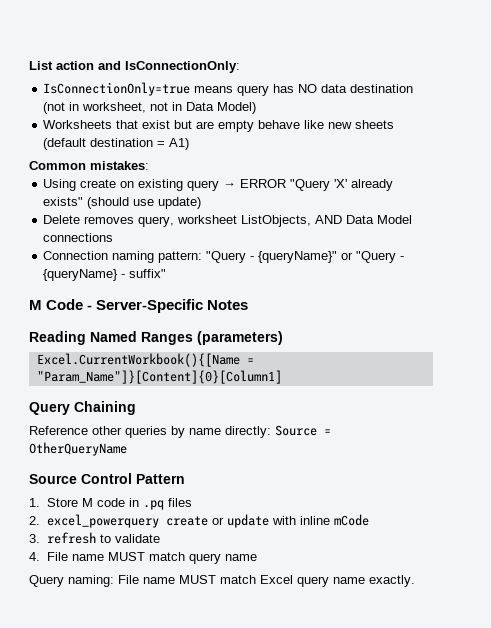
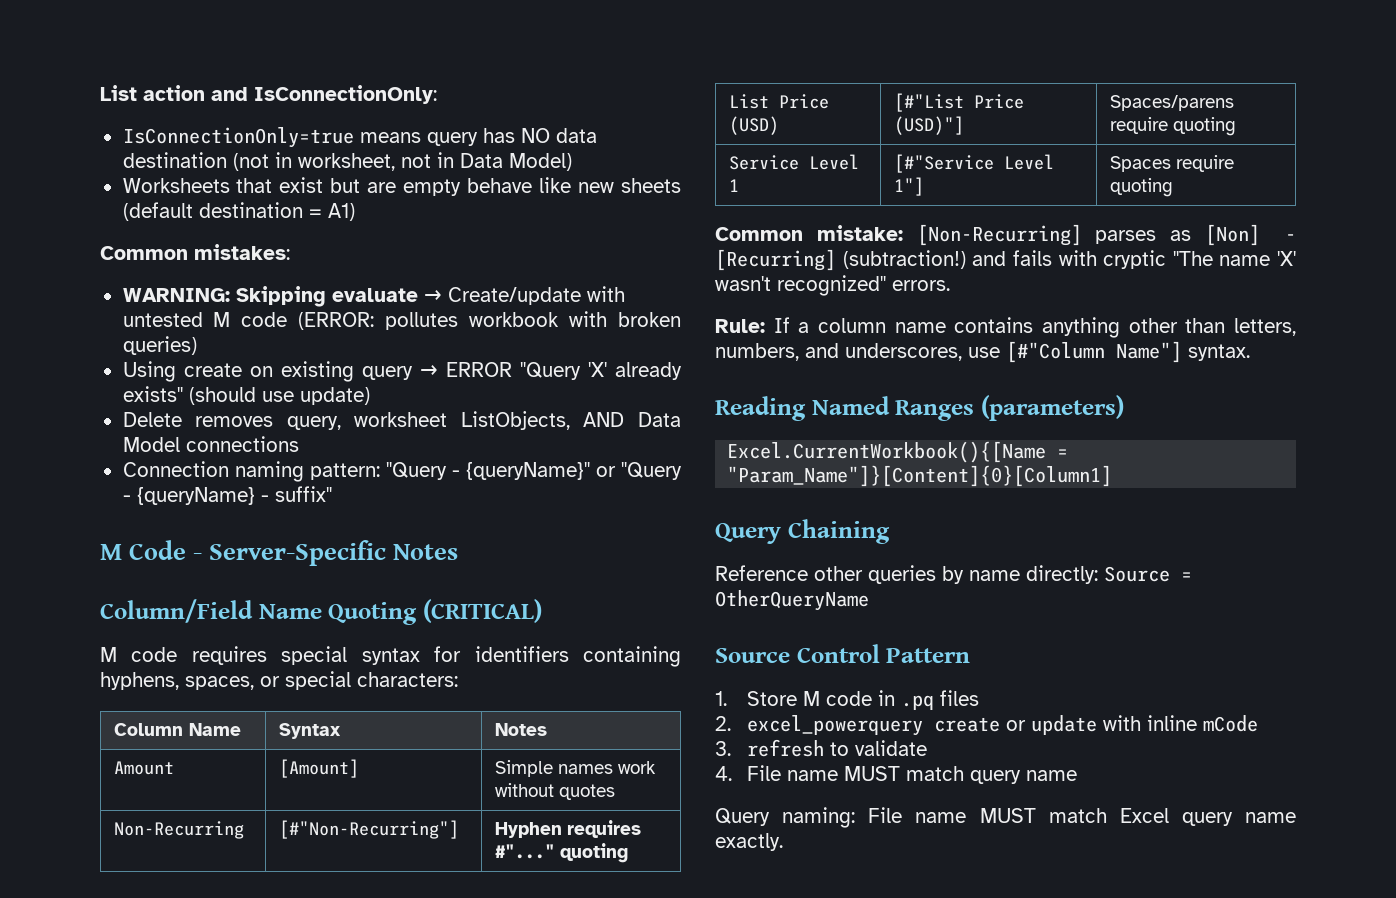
(149, 165) none -> [122,286,625,307] [122,311,681,330] [122,336,197,355] // WARNING: Skipping evaluate → Create/update with untested M code (ERROR: pollutes workbook with broken queries)
(249, 305) none -> [100,599,542,625] [100,646,681,667] [100,671,458,690] [114,723,242,736] [279,723,342,739] [495,723,548,736] [114,761,175,775] [279,759,360,778] [495,760,657,777] [495,783,616,800] [114,821,245,839] [279,820,460,839] [495,820,642,838] [495,843,629,863] [729,94,830,109] [729,116,780,135] [894,93,1025,112] [894,116,965,135] [1110,95,1235,111] [1110,117,1237,136] [729,154,860,170] [729,179,740,192] [894,154,1055,173] [894,177,925,196] [1110,155,1235,172] [1110,178,1174,197] [715,224,1296,246] [715,249,1296,271] [715,275,950,296] [715,317,1296,338] [715,341,1250,363] // Column/Field Name Quoting (CRITICAL) // M code requires special syntax for identifiers containing hyphens, spaces, or special characters: // Column Name | Syntax | Notes // Amount | [Amount] | Simple names work without quotes // Non-Recurring | [#"Non-Recurring"] | Hyphen requires #"..." quoting // List Price (USD) | [#"List Price (USD)"] | Spaces/parens require quoting // Service Level 1 | [#"Service Level 1"] | Spaces require quoting // Common mistake: [Non-Recurring] parses as [Non] - [Recurring] (subtraction!) and fails with cryptic "The name 'X' wasn't recognized" errors. // Rule: If a column name contains anything other than letters, numbers, and underscores, use [#"Column Name"] syntax.

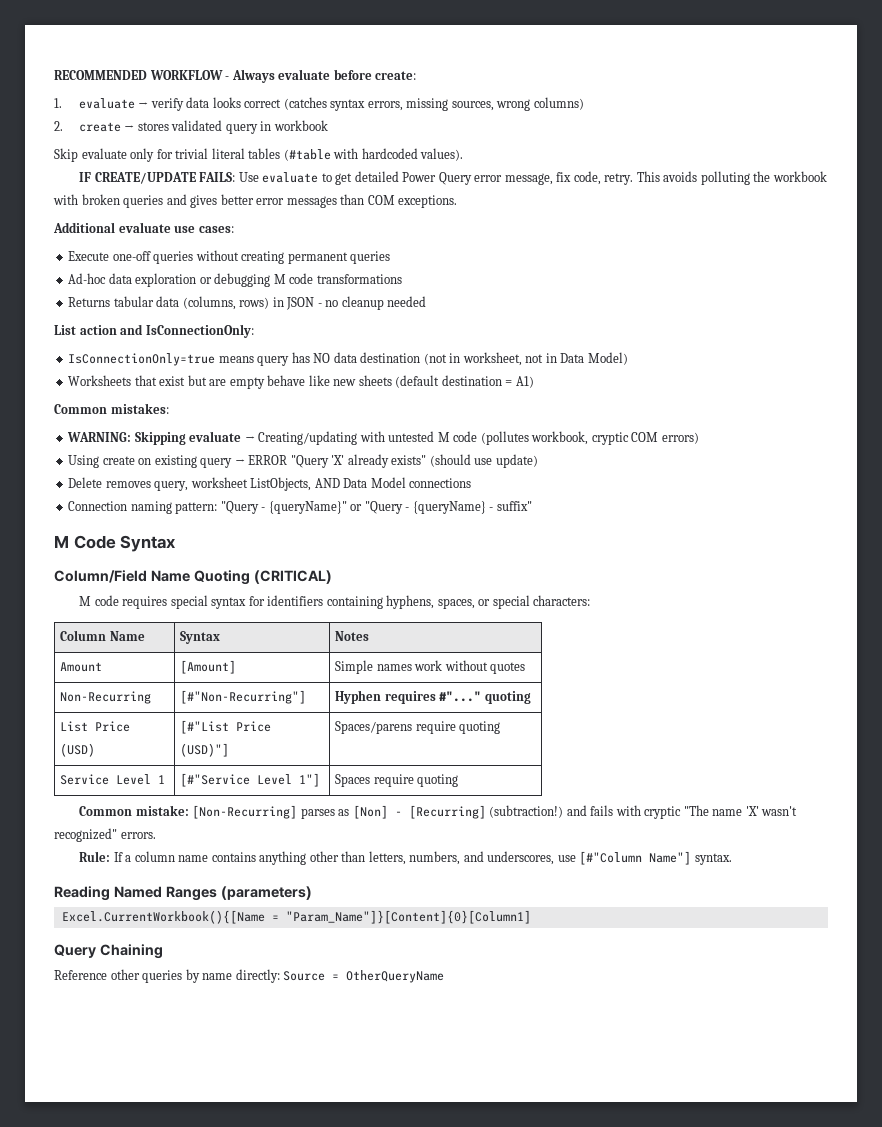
(100, 93) none -> [54,69,417,83] [54,97,584,111] [54,120,328,134] [54,148,464,162] [79,171,827,185] [53,194,458,208] [53,222,234,233] [68,250,391,264] [68,273,402,287] [68,296,427,310] RECOMMENDED WORKFLOW - Always evaluate before create: // 1. evaluate → verify data looks correct (catches syntax errors, missing sources, wrong columns) // 2. create → stores validated query in workbook // Skip evaluate only for trivial literal tables (#table with hardcoded values). // IF CREATE/UPDATE FAILS: Use evaluate to get detailed Power Query error message, fix code, retry. This avoids polluting the workbook with broken queries and gives better error messages than COM exceptions. // Additional evaluate use cases: // Execute one-off queries without creating permanent queries // Ad-hoc data exploration or debugging M code transformations // Returns tabular data (columns, rows) in JSON - no cleanup needed //
[447,287,581,305] Create/update -> [258,431,358,445] Creating/updating
[298,311,681,330] [122,336,197,355] (ERROR: pollutes workbook with broken queries) -> [480,431,699,445] (pollutes workbook, cryptic COM errors)
[193,540,459,566] - Server-Specific Notes -> [120,535,176,552] Syntax
[715,644,971,663] [715,690,980,710] [715,715,1259,736] [715,739,928,757] [715,765,1078,784] [715,807,1296,828] [715,833,783,851] // Source Control Pattern // 1. Store M code in .pq files // 2. excel_powerquery create or update with inline mCode // 3. refresh to validate // 4. File name MUST match query name // Query naming: File name MUST match Excel query name exactly. -> (445, 976) none

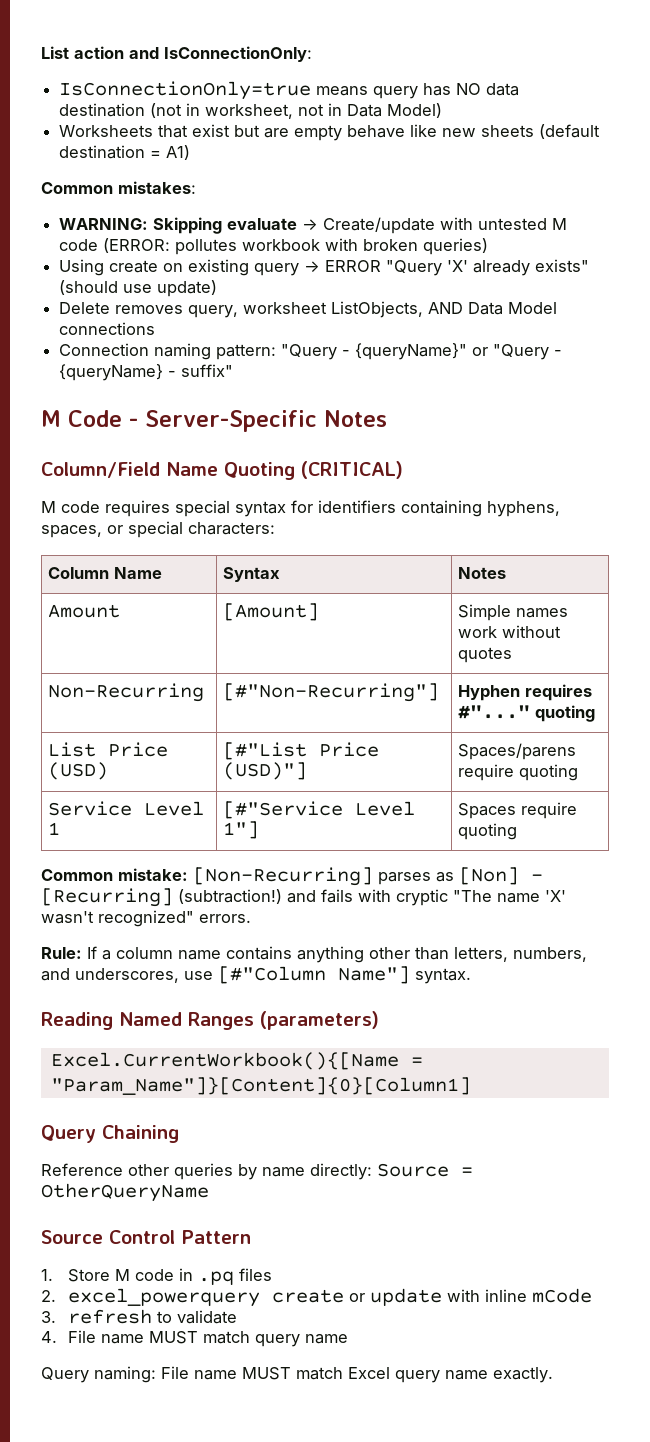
[54,69,417,83] [54,97,584,111] [54,120,328,134] [54,148,464,162] [79,171,827,185] [53,194,458,208] [53,222,234,233] [68,250,391,264] [68,273,402,287] [68,296,427,310] RECOMMENDED WORKFLOW - Always evaluate before create: // 1. evaluate → verify data looks correct (catches syntax errors, missing sources, wrong columns) // 2. create → stores validated query in workbook // Skip evaluate only for trivial literal tables (#table with hardcoded values). // IF CREATE/UPDATE FAILS: Use evaluate to get detailed Power Query error message, fix code, retry. This avoids polluting the workbook with broken queries and gives better error messages than COM exceptions. // Additional evaluate use cases: // Execute one-off queries without creating permanent queries // Ad-hoc data exploration or debugging M code transformations // Returns tabular data (columns, rows) in JSON - no cleanup needed // -> (41, 52) none
[258,431,358,445] Creating/updating -> [323,217,436,234] Create/update
[480,431,699,445] (pollutes workbook, cryptic COM errors) -> [103,238,489,255] (ERROR: pollutes workbook with broken queries)
[120,535,176,552] Syntax -> [129,410,387,432] - Server-Specific Notes
(445, 976) none -> [41,1230,251,1244] [41,1268,272,1285] [41,1288,592,1307] [41,1309,237,1324] [41,1330,348,1347] [41,1366,553,1383] // Source Control Pattern // 1. Store M code in .pq files // 2. excel_powerquery create or update with inline mCode // 3. refresh to validate // 4. File name MUST match query name // Query naming: File name MUST match Excel query name exactly.

